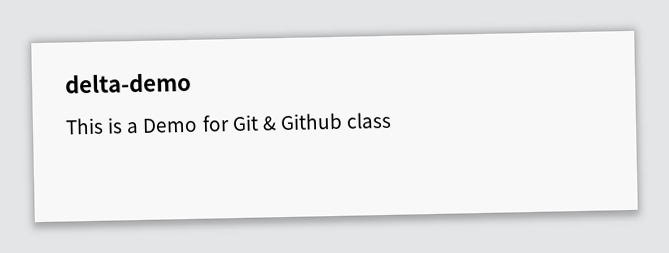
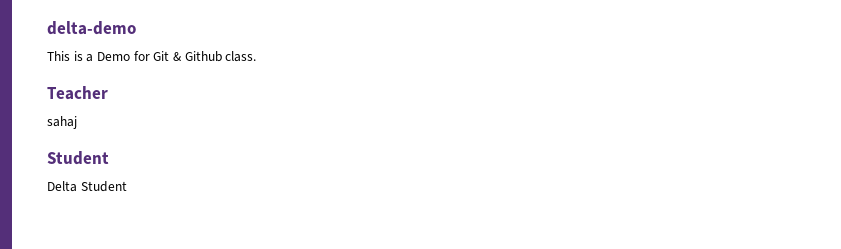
[346,111,393,129] class -> [225,51,257,62] [47,86,108,100] [47,116,77,129] [47,151,109,165] [47,181,127,192] class. // Teacher // sahaj // Student // Delta Student

